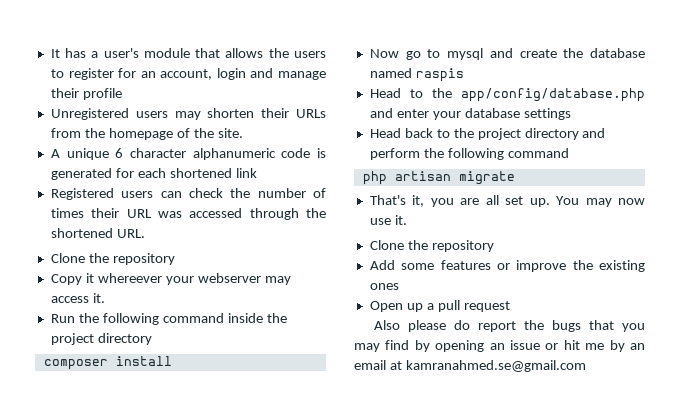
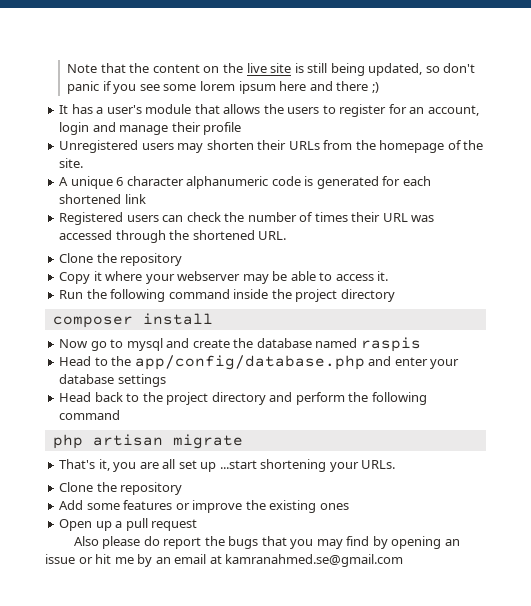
(50, 53) none -> [67,63,476,76] [67,81,379,94] Note that the content on the live site is still being updated, so don't panic if you see some lorem ipsum here and there ;) //
[97,273,162,283] whereever -> [105,271,143,281] where
(291, 280) none -> [272,271,333,281] be able to
[529,196,645,207] [369,215,407,225] up. You may now use it. -> [200,459,396,472] up ...start shortening your URLs.

